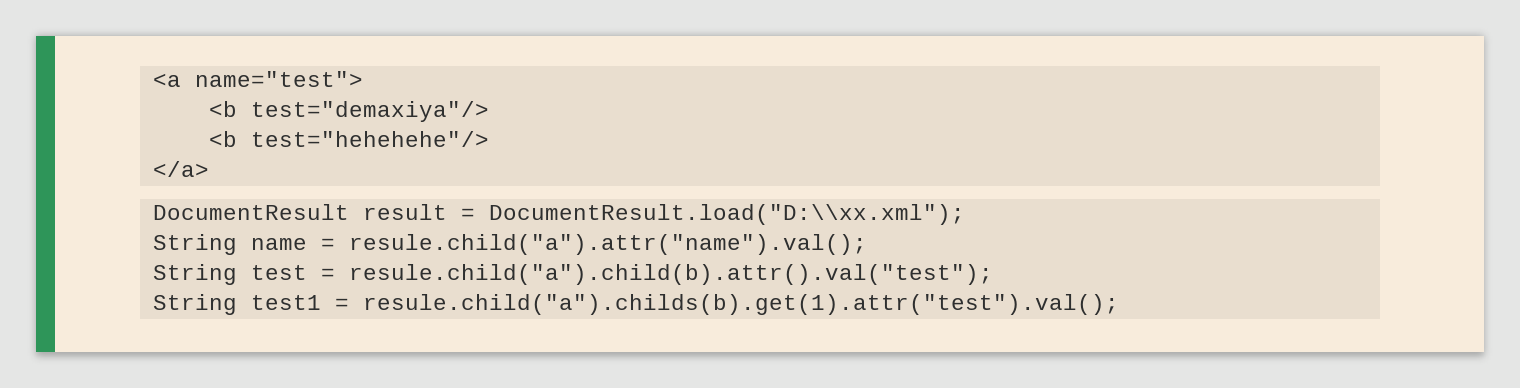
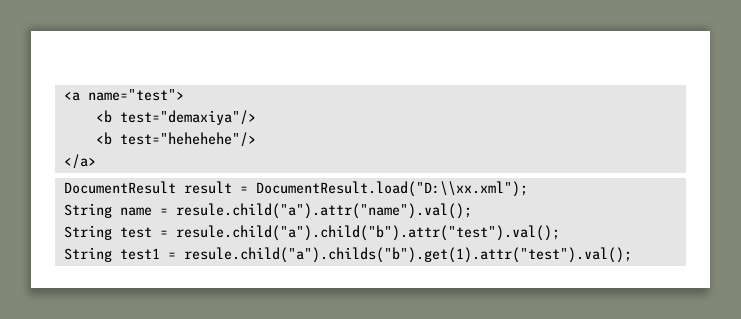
[348,264,993,285] resule.child("a").child(b).attr().val("test"); -> [175,225,560,241] resule.child("a").child("b").attr("test").val();
[362,294,1119,315] resule.child("a").childs(b).get(1).attr("test").val(); -> [183,247,632,263] resule.child("a").childs("b").get(1).attr("test").val();

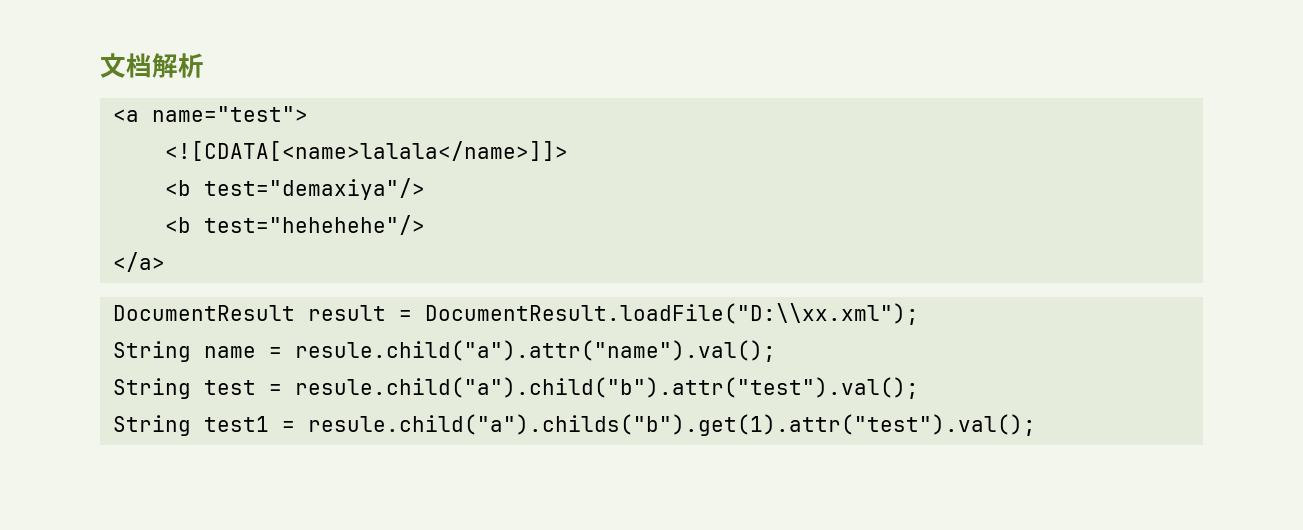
(63, 96) none -> [100,53,204,78] 文档解析 //
(184, 95) none -> [165,141,569,161] // <![CDATA[<name>lalala</name>]]>
[255,181,528,197] DocumentResult.load("D:\\xx.xml"); -> [425,303,920,325] DocumentResult.loadFile("D:\\xx.xml");

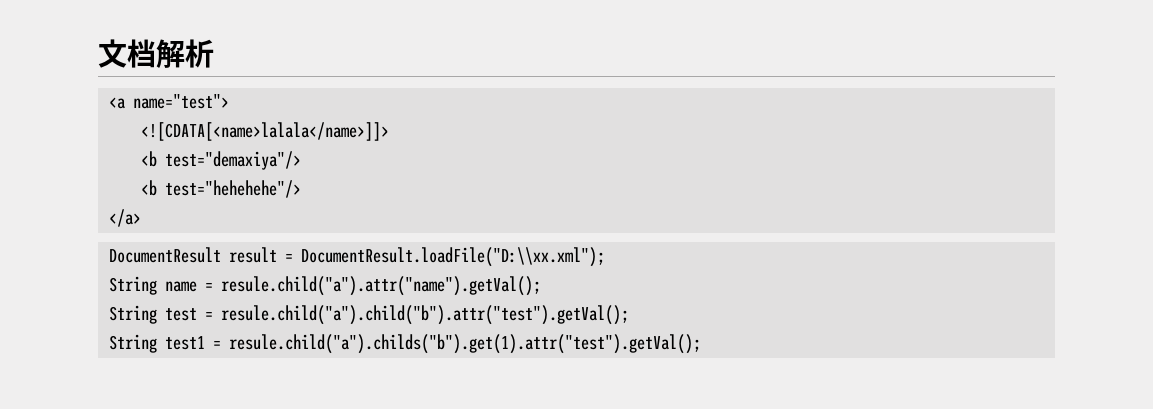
[295,340,777,362] resule.child("a").attr("name").val(); -> [221,276,542,296] resule.child("a").attr("name").getVal();
[295,377,920,399] resule.child("a").child("b").attr("test").val(); -> [221,305,630,325] resule.child("a").child("b").attr("test").getVal();
[308,414,1037,436] resule.child("a").childs("b").get(1).attr("test").val(); -> [229,334,702,354] resule.child("a").childs("b").get(1).attr("test").getVal();

